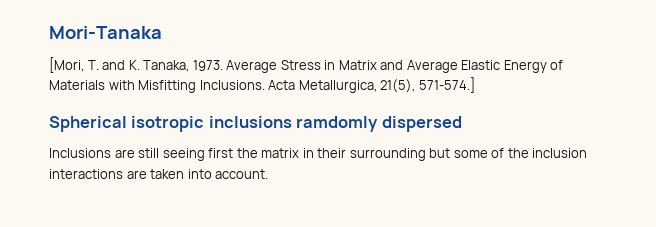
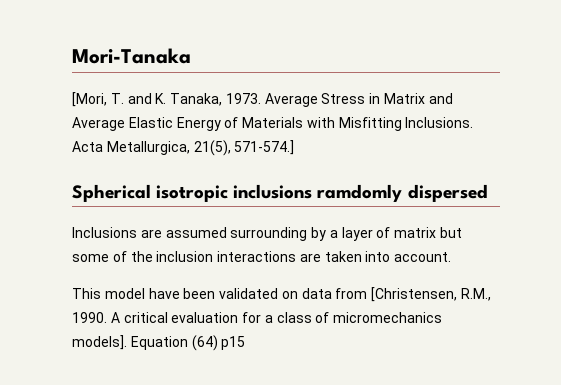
[138,148,426,161] still seeing first the matrix in their surrounding -> [165,227,437,241] assumed surrounding by a layer of matrix
(269, 174) none -> [72,287,492,302] [72,312,443,323] [72,335,246,351] // This model have been validated on data from [Christensen, R.M., 1990. A critical evaluation for a class of micromechanics models]. Equation (64) p15

